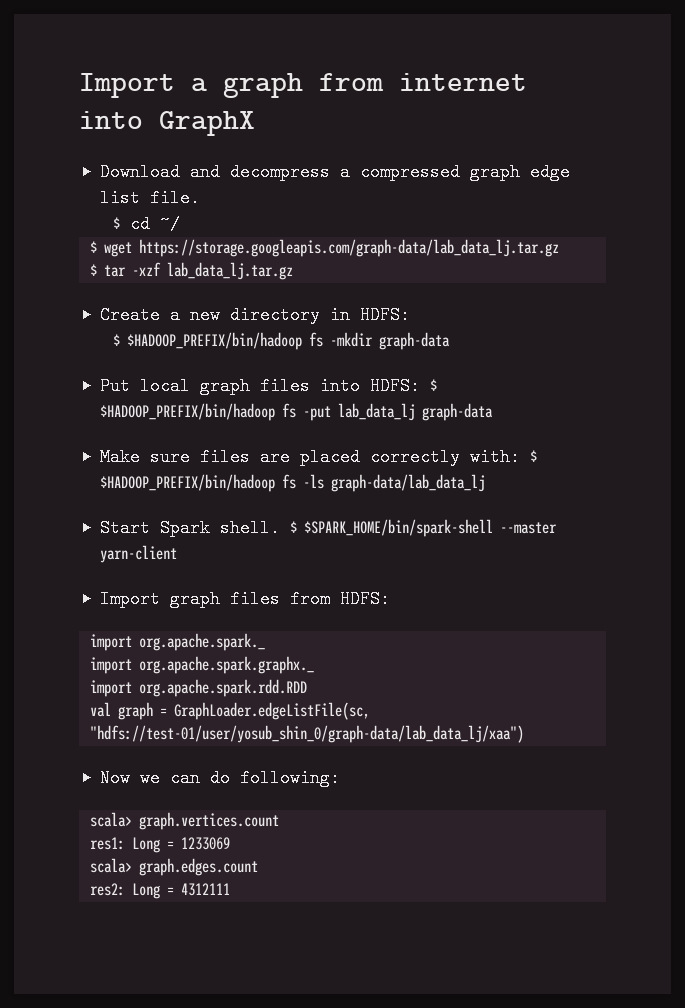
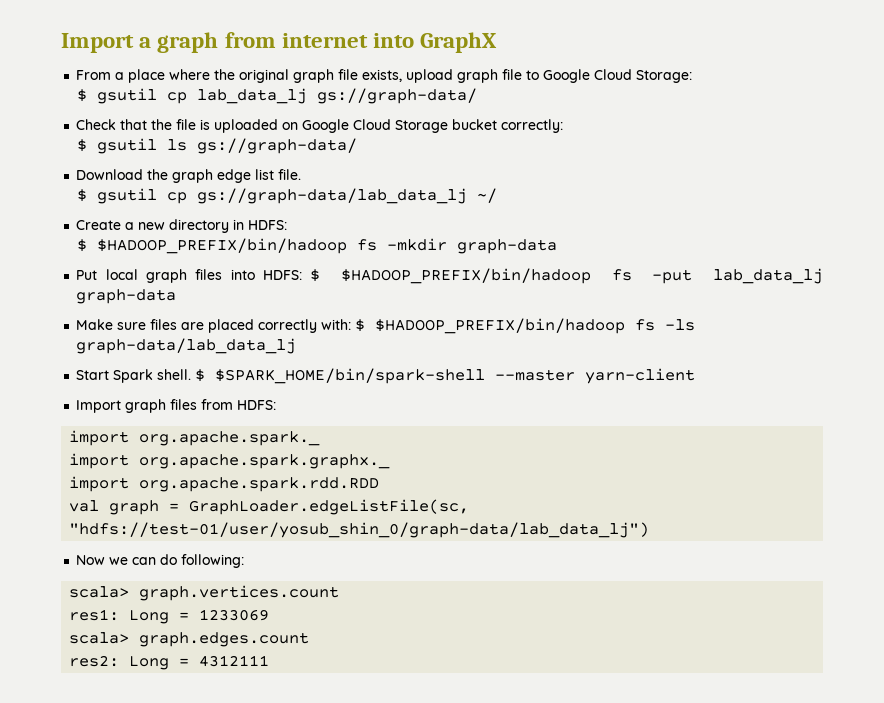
[99,163,460,181] Download and decompress a compressed -> [76,69,693,83] [76,88,477,104] [76,119,564,133] [76,138,357,154] [76,169,169,180] From a place where the original graph file exists, upload graph file to Google Cloud Storage: // $ gsutil cp lab_data_lj gs://graph-data/ // Check that the file is uploaded on Google Cloud Storage bucket correctly: // $ gsutil ls gs://graph-data/ // Download the
[130,215,181,233] [90,239,560,257] [90,262,294,280] cd ~/ // $ wget https://storage.googleapis.com/graph-data/lab_data_lj.tar.gz // $ tar -xzf lab_data_lj.tar.gz -> [96,188,497,204] gsutil cp gs://graph-data/lab_data_lj ~/
[90,725,525,743] "hdfs://test-01/user/yosub_shin_0/graph-data/lab_data_lj/xaa") -> [69,522,650,538] "hdfs://test-01/user/yosub_shin_0/graph-data/lab_data_lj")

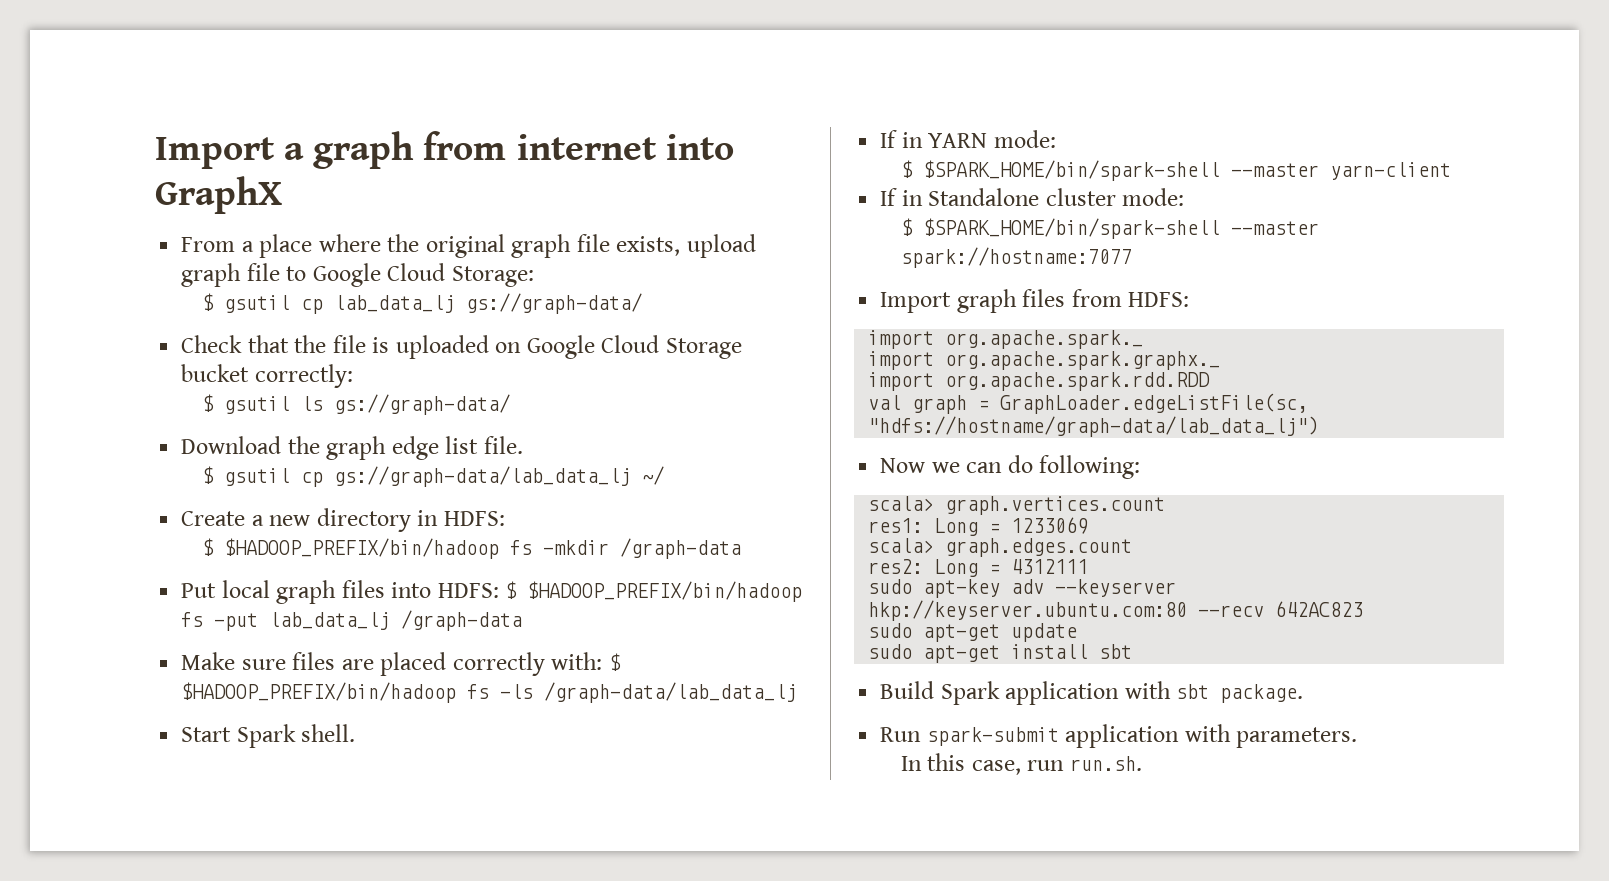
[456,239,557,254] graph-data -> [620,538,742,559] /graph-data
[76,289,177,304] graph-data -> [401,610,523,631] /graph-data
[76,338,297,354] graph-data/lab_data_lj -> [544,682,798,703] /graph-data/lab_data_lj
(192, 374) none -> [880,130,1056,148] // If in YARN mode: //
(696, 376) none -> [880,188,1185,206] [901,218,1320,239] [901,247,1133,268] // If in Standalone cluster mode: // $ $SPARK_HOME/bin/spark-shell --master spark://hostname:7077
[69,522,650,538] "hdfs://test-01/user/yosub_shin_0/graph-data/lab_data_lj") -> [868,416,1320,437] "hdfs://hostname/graph-data/lab_data_lj")
(270, 661) none -> [868,579,1177,598] [868,600,1364,621] [868,623,1078,642] [868,644,1133,663] [880,681,1304,705] [880,724,1358,748] [901,753,1142,775] // sudo apt-key adv --keyserver hkp://keyserver.ubuntu.com:80 --recv 642AC823 // sudo apt-get update // sudo apt-get install sbt // Build Spark application with sbt package. // Run spark-submit application with parameters. // In this case, run run.sh.

